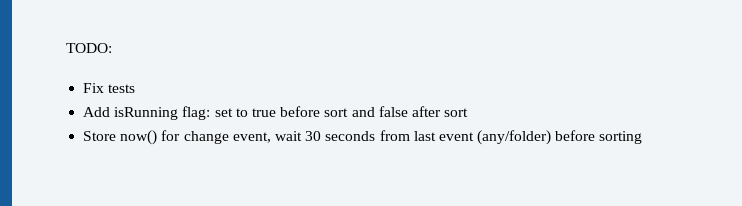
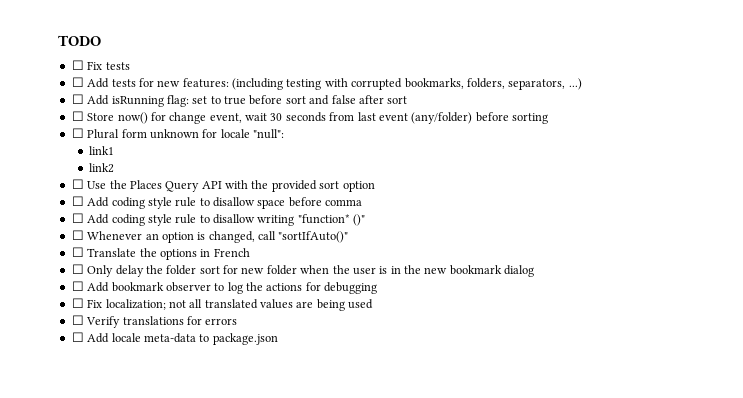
[66,43,112,53] TODO: // -> [58,35,101,46] [71,60,84,70] TODO // ☐
(136, 88) none -> [71,77,582,90] [71,94,84,104] ☐ Add tests for new features: (including testing with corrupted bookmarks, folders, separators, ...) // ☐
(469, 112) none -> [71,111,84,121] ☐
(643, 137) none -> [71,128,284,139] [89,146,115,155] [89,163,115,173] [71,179,375,192] [71,196,363,209] [71,213,366,226] [71,230,349,243] [71,247,250,260] [71,264,535,277] [71,281,378,294] [71,298,374,311] [71,315,238,328] [71,332,278,345] // ☐ Plural form unknown for locale "null": // link1 // link2 // ☐ Use the Places Query API with the provided sort option // ☐ Add coding style rule to disallow space before comma // ☐ Add coding style rule to disallow writing "function* ()" // ☐ Whenever an option is changed, call "sortIfAuto()" // ☐ Translate the options in French // ☐ Only delay the folder sort for new folder when the user is in the new bookmark dialog // ☐ Add bookmark observer to log the actions for debugging // ☐ Fix localization; not all translated values are being used // ☐ Verify translations for errors // ☐ Add locale meta-data to package.json

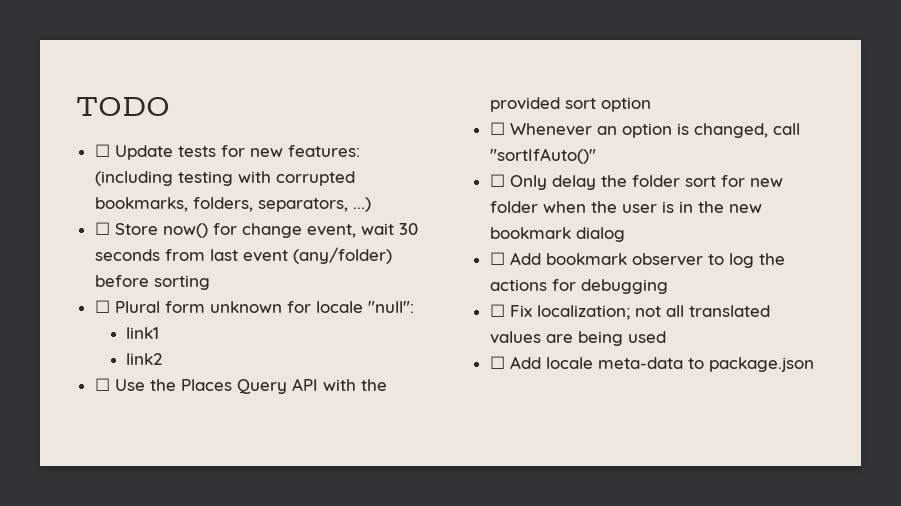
[87,61,130,70] [71,77,110,88] Fix tests // ☐ Add -> [114,145,173,160] Update
[71,94,408,107] // ☐ Add isRunning flag: set to true before sort and false after sort -> (371, 204) none
[71,196,363,209] [71,213,366,226] // ☐ Add coding style rule to disallow space before comma // ☐ Add coding style rule to disallow writing "function* ()" -> (651, 104) none
[71,247,250,260] // ☐ Translate the options in French -> (596, 156) none
[71,315,238,328] // ☐ Verify translations for errors -> (666, 337) none

